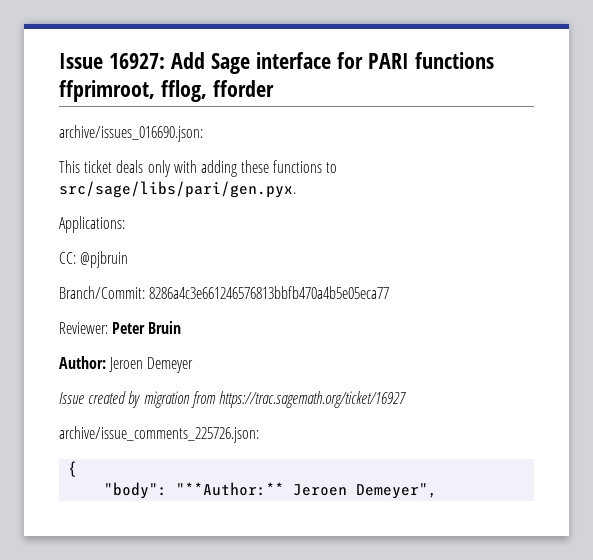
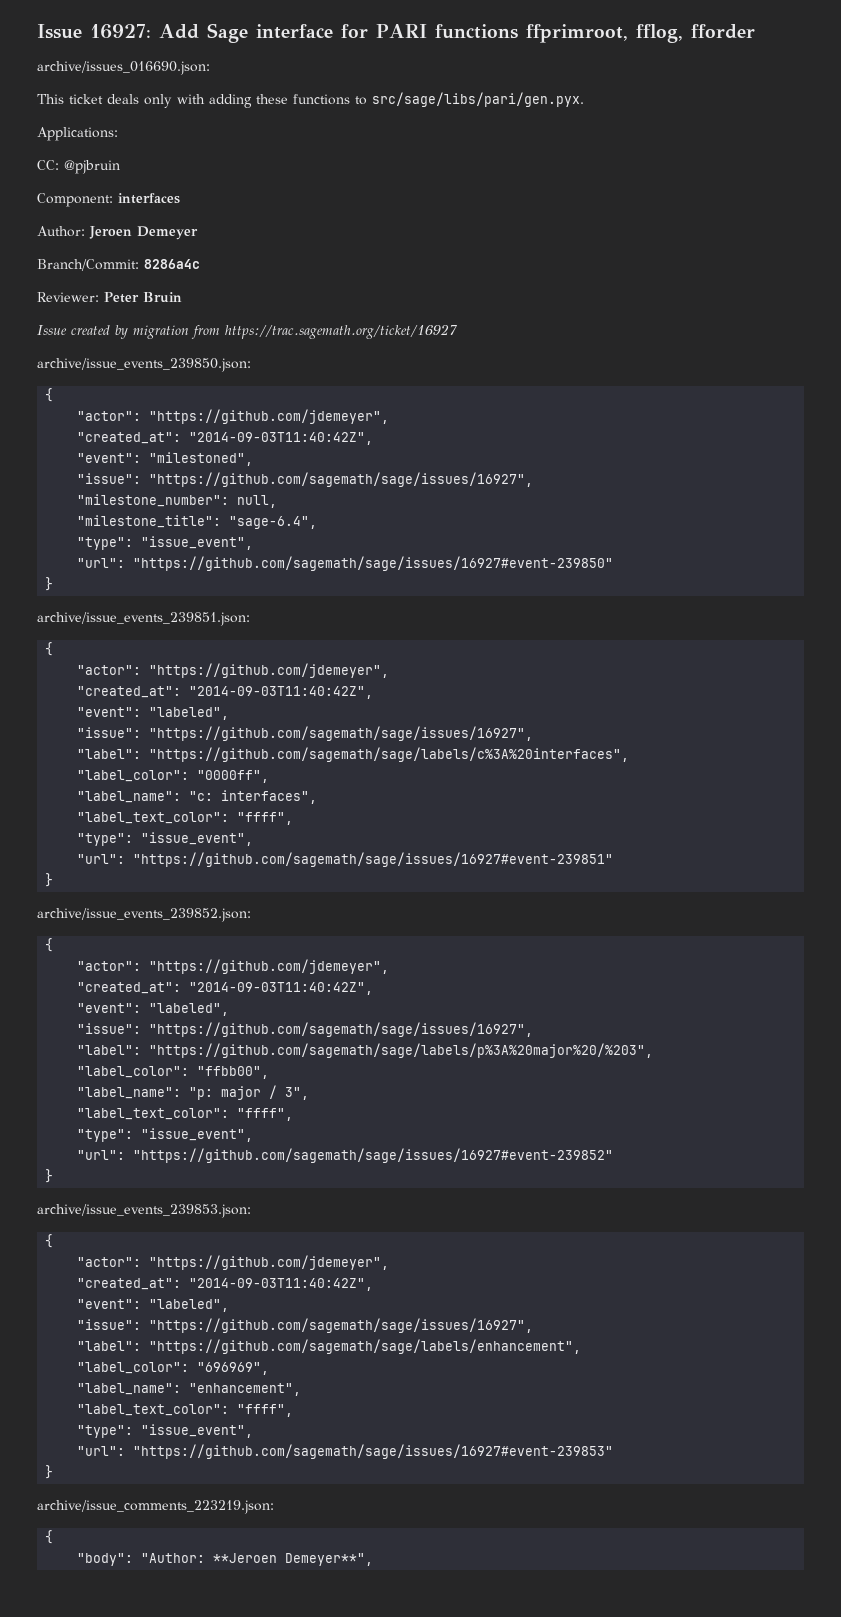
(129, 259) none -> [37,193,180,207] [37,226,198,240] // Component: interfaces // Author: Jeroen Demeyer
[149,286,390,299] 8286a4c3e661246576813bbfb470a4b5e05eca77 -> [144,259,200,269] 8286a4c
[59,356,194,373] // Author: Jeroen Demeyer -> (182, 297) none
[59,426,259,443] archive/issue_comments_225726.json: -> [37,358,251,372] [45,388,54,402] [77,409,390,424] [77,432,374,445] [77,452,254,466] [77,472,534,487] [77,494,278,508] [77,515,318,529] [77,536,254,550] [77,556,614,571] [45,577,54,591] [37,612,250,626] [45,642,54,656] [77,663,390,678] [77,686,374,699] [77,707,230,720] [77,726,534,741] [77,747,630,762] [77,770,270,783] [77,790,318,804] [77,812,294,825] [77,832,254,846] [77,852,614,867] [45,873,54,887] [37,908,251,922] [45,938,54,952] [77,959,390,974] [77,982,374,995] [77,1003,230,1016] [77,1022,534,1037] [77,1043,654,1058] [77,1066,270,1079] [77,1085,310,1100] [77,1108,294,1121] [77,1128,254,1142] [77,1148,614,1163] [45,1169,54,1183] [37,1204,251,1218] [45,1234,54,1248] [77,1255,390,1270] [77,1278,374,1291] [77,1299,230,1312] [77,1318,534,1333] [77,1339,582,1354] [77,1362,270,1375] [77,1383,302,1396] [77,1404,294,1417] [77,1424,254,1438] [77,1444,614,1459] [45,1465,54,1479] [37,1500,274,1514] archive/issue_events_239850.json: // { // "actor": "https://github.com/jdemeyer", // "created_at": "2014-09-03T11:40:42Z", // "event": "milestoned", // "issue": "https://github.com/sagemath/sage/issues/16927", // "milestone_number": null, // "milestone_title": "sage-6.4", // "type": "issue_event", // "url": "https://github.com/sagemath/sage/issues/16927#event-239850" // } // archive/issue_events_239851.json: // { // "actor": "https://github.com/jdemeyer", // "created_at": "2014-09-03T11:40:42Z", // "event": "labeled", // "issue": "https://github.com/sagemath/sage/issues/16927", // "label": "https://github.com/sagemath/sage/labels/c%3A%20interfaces", // "label_color": "0000ff", // "label_name": "c: interfaces", // "label_text_color": "ffff", // "type": "issue_event", // "url": "https://github.com/sagemath/sage/issues/16927#event-239851" // } // archive/issue_events_239852.json: // { // "actor": "https://github.com/jdemeyer", // "created_at": "2014-09-03T11:40:42Z", // "event": "labeled", // "issue": "https://github.com/sagemath/sage/issues/16927", // "label": "https://github.com/sagemath/sage/labels/p%3A%20major%20/%203", // "label_color": "ffbb00", // "label_name": "p: major / 3", // "label_text_color": "ffff", // "type": "issue_event", // "url": "https://github.com/sagemath/sage/issues/16927#event-239852" // } // archive/issue_events_239853.json: // { // "actor": "https://github.com/jdemeyer", // "created_at": "2014-09-03T11:40:42Z", // "event": "labeled", // "issue": "https://github.com/sagemath/sage/issues/16927", // "label": "https://github.com/sagemath/sage/labels/enhancement", // "label_color": "696969", // "label_name": "enhancement", // "label_text_color": "ffff", // "type": "issue_event", // "url": "https://github.com/sagemath/sage/issues/16927#event-239853" // } // archive/issue_comments_223219.json:
[176,482,438,499] "**Author:** Jeroen Demeyer", -> [141,1553,374,1566] "Author: **Jeroen Demeyer**",

